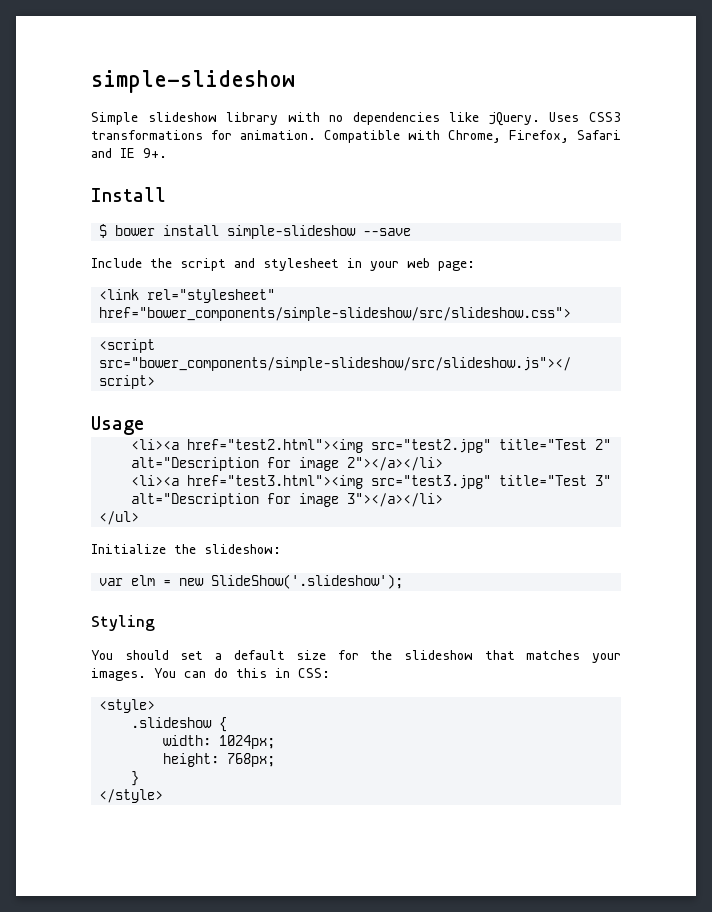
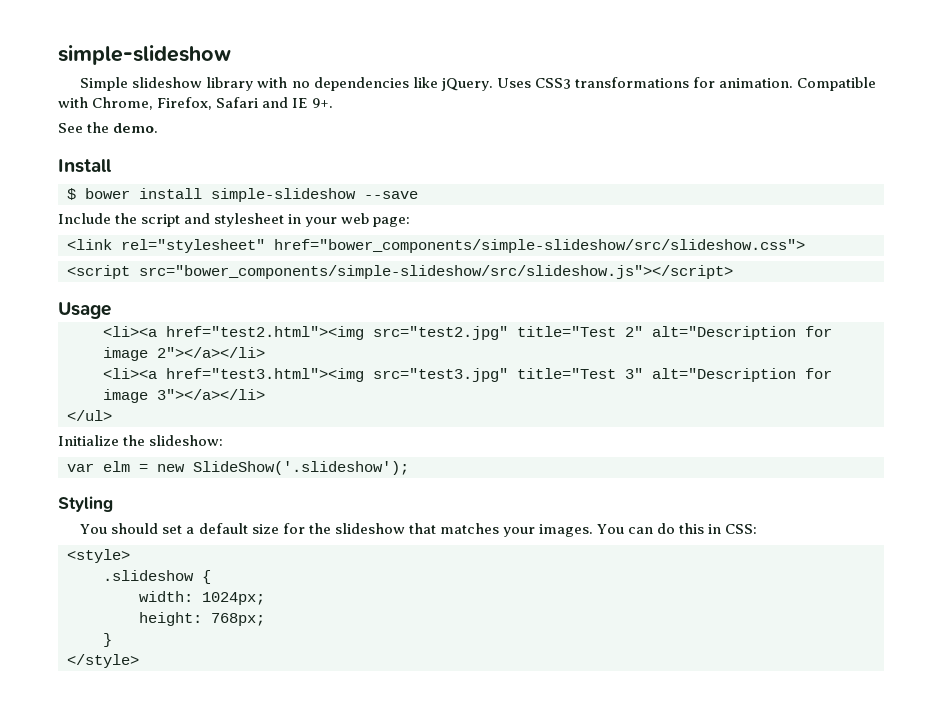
(167, 153) none -> [58,122,159,133] // See the demo.

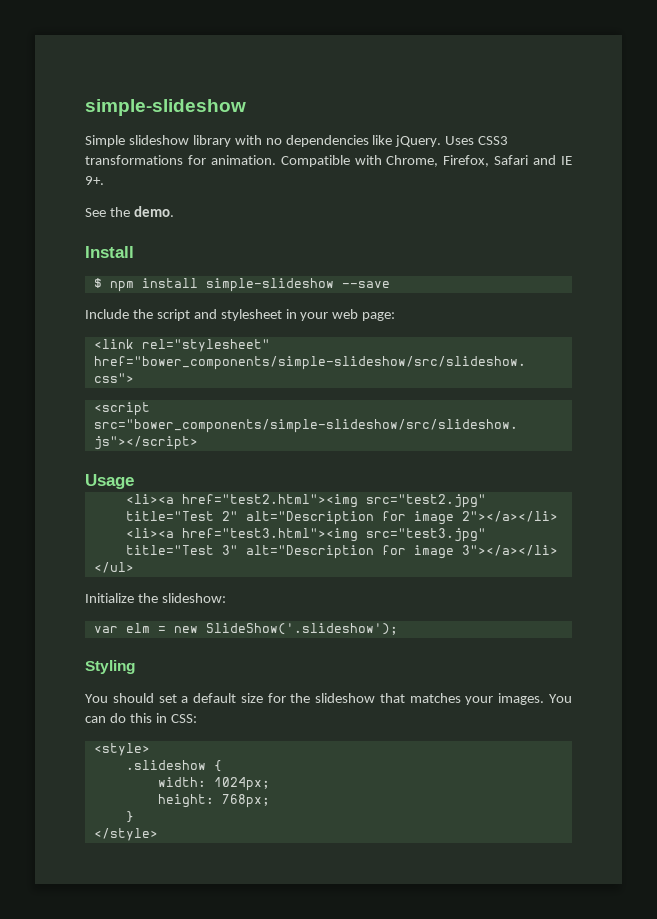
[85,188,130,199] bower -> [109,281,134,292] npm

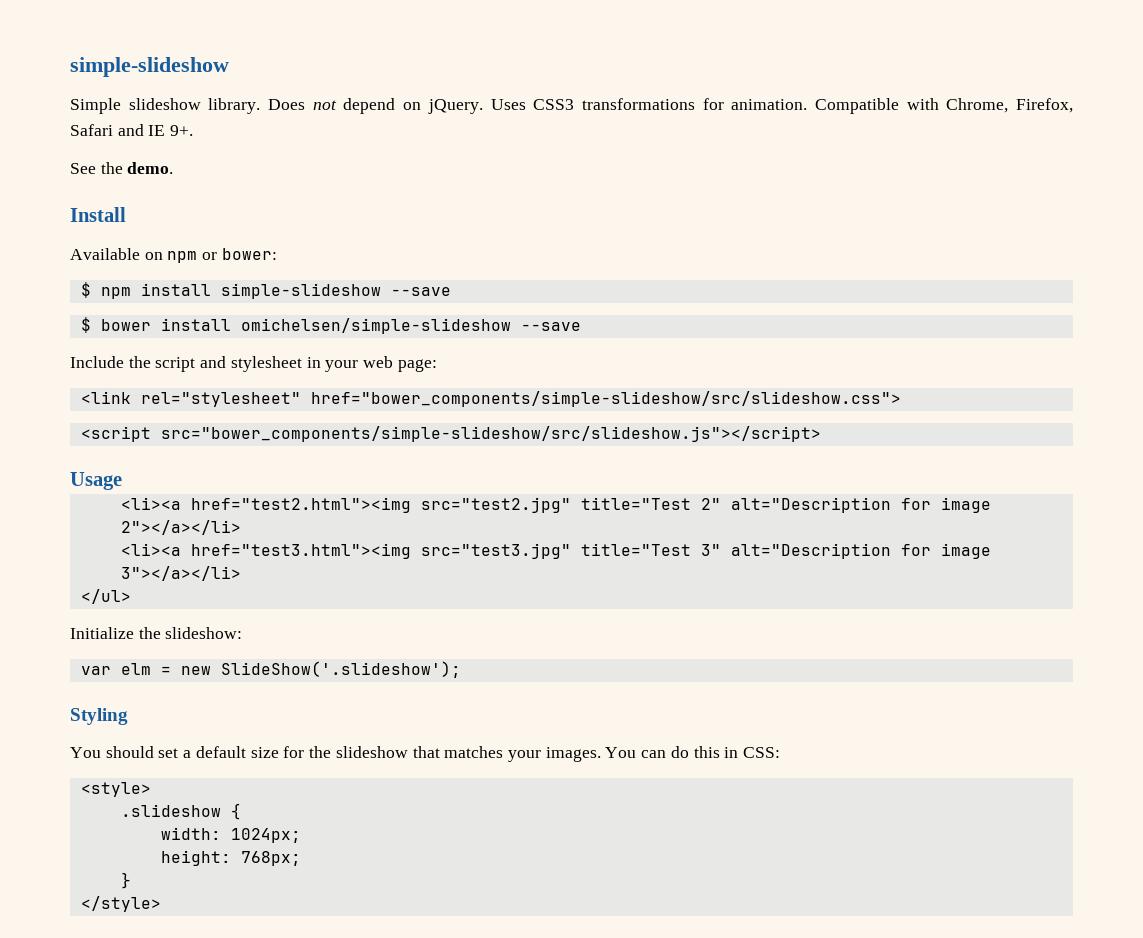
[192,135,393,147] library with no dependencies like -> [208,98,422,114] library. Does not depend on
(134, 252) none -> [70,248,277,263] // Available on npm or bower:
(390, 284) none -> [80,317,581,334] // $ bower install omichelsen/simple-slideshow --save

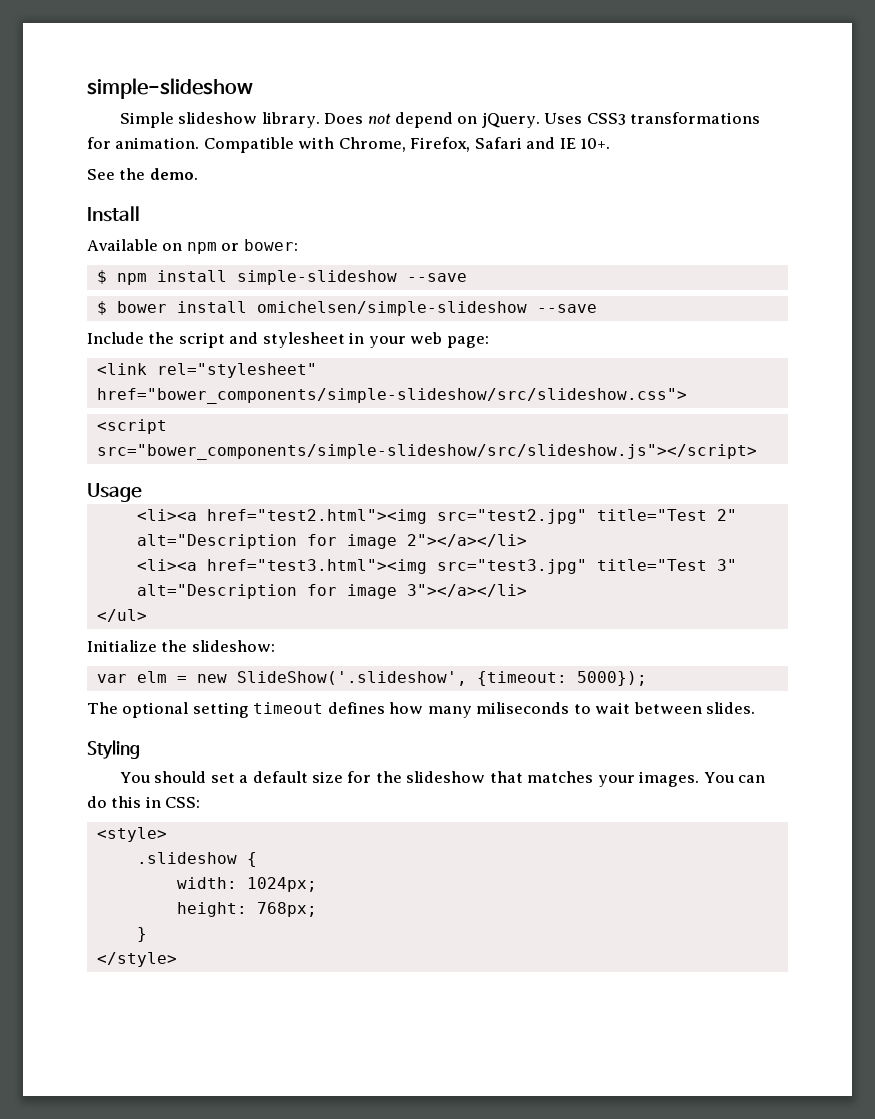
[170,125,194,136] 9+. -> [580,138,611,149] 10+.
[220,661,461,678] SlideShow('.slideshow'); -> [236,671,647,686] [87,702,756,718] SlideShow('.slideshow', {timeout: 5000}); // The optional setting timeout defines how many miliseconds to wait between slides.

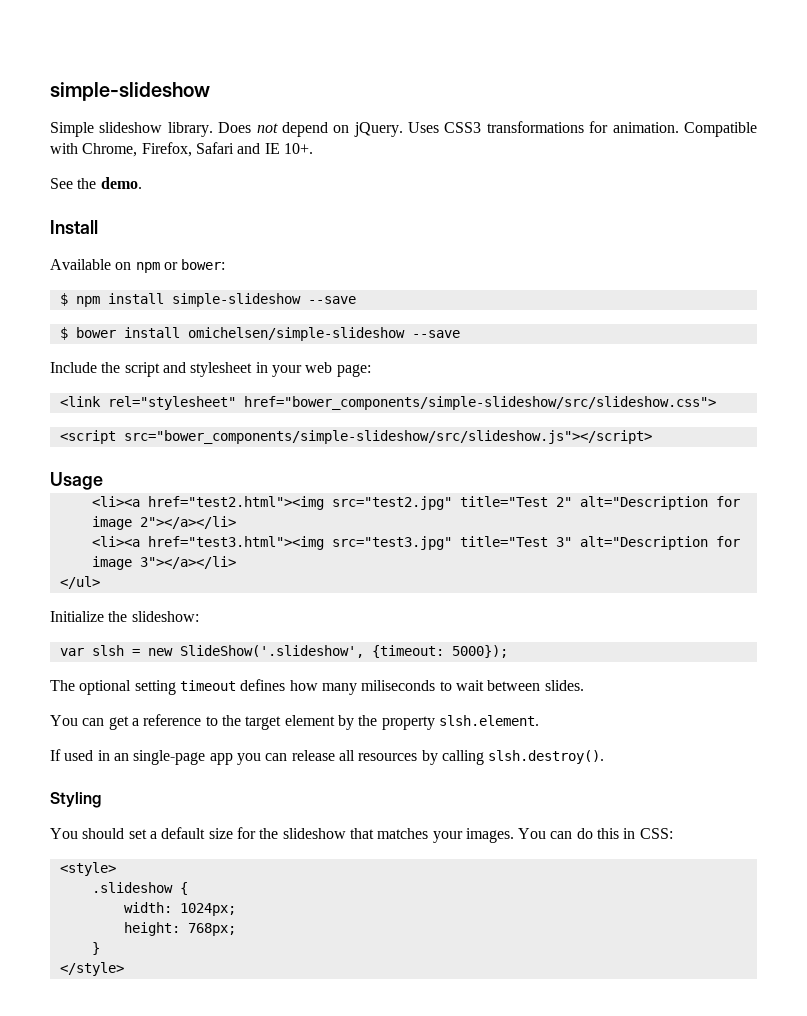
[136,671,167,683] elm -> [91,645,124,656] slsh
(756, 708) none -> [50,714,539,730] [50,749,605,765] // You can get a reference to the target element by the property slsh.element. // If used in an single-page app you can release all resources by calling slsh.destroy().

